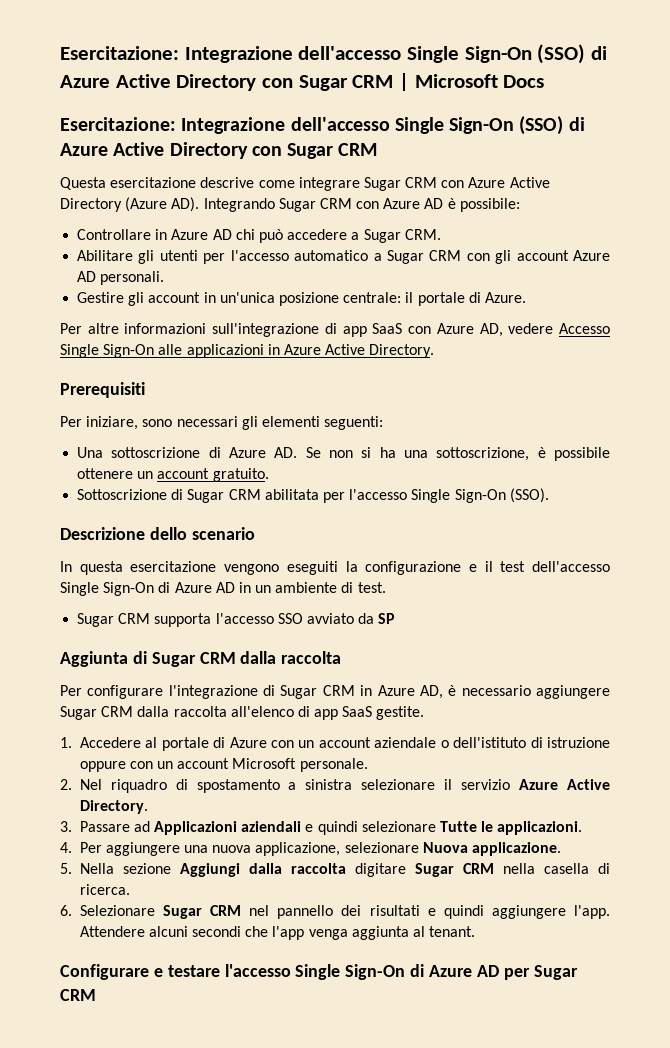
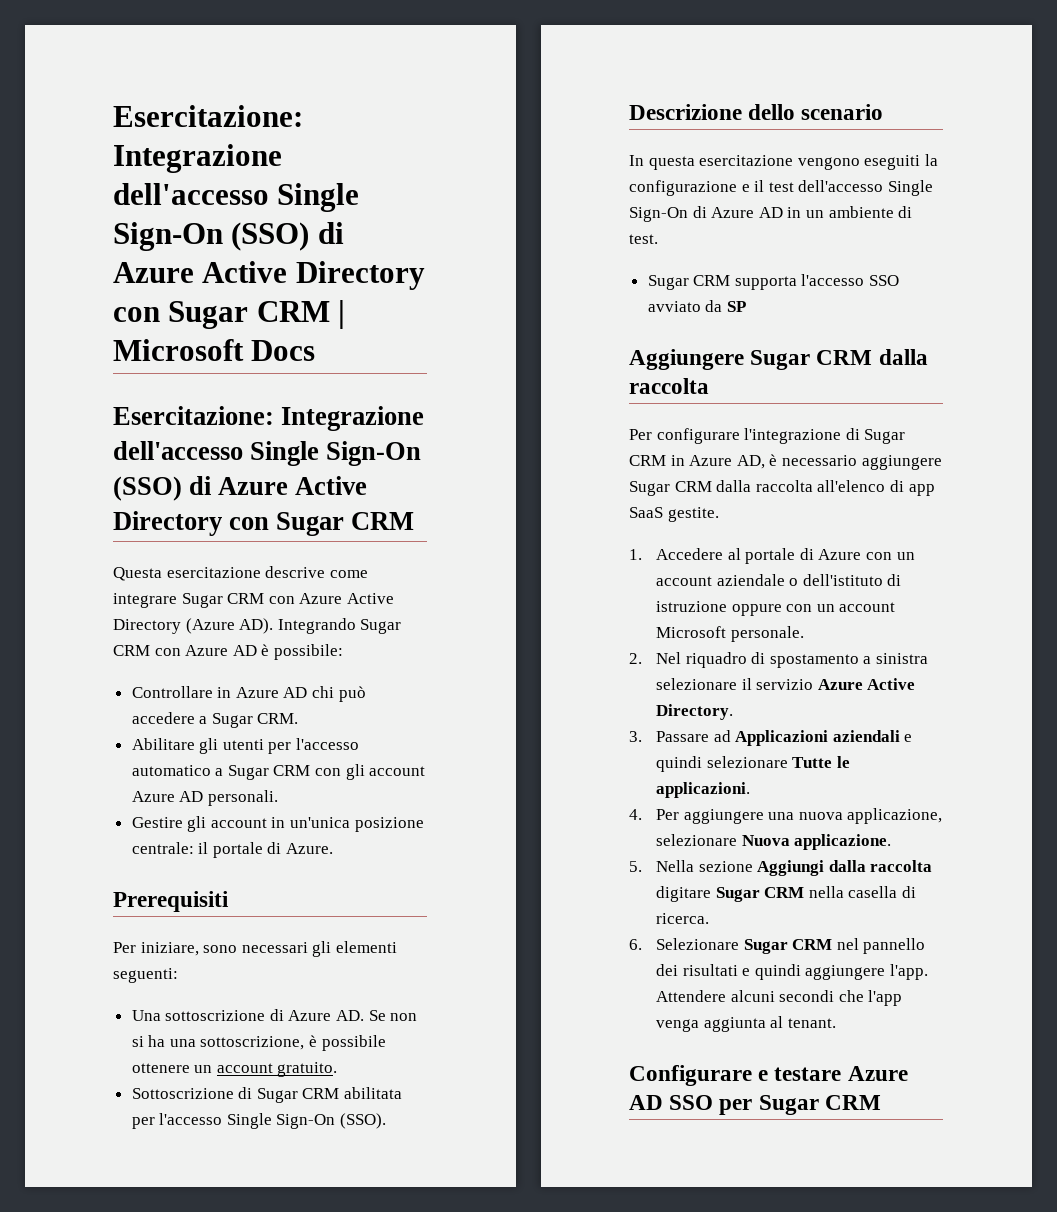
[60,323,611,337] [60,344,435,358] // Per altre informazioni sull'integrazione di app SaaS con Azure AD, vedere Accesso Single Sign-On alle applicazioni in Azure Active Directory. -> (334, 848) none
[60,651,147,667] Aggiunta di -> [629,349,744,370] Aggiungere
[224,964,499,980] l'accesso Single Sign-On di Azure AD -> [847,1066,908,1081] [629,1095,714,1110] Azure AD SSO

